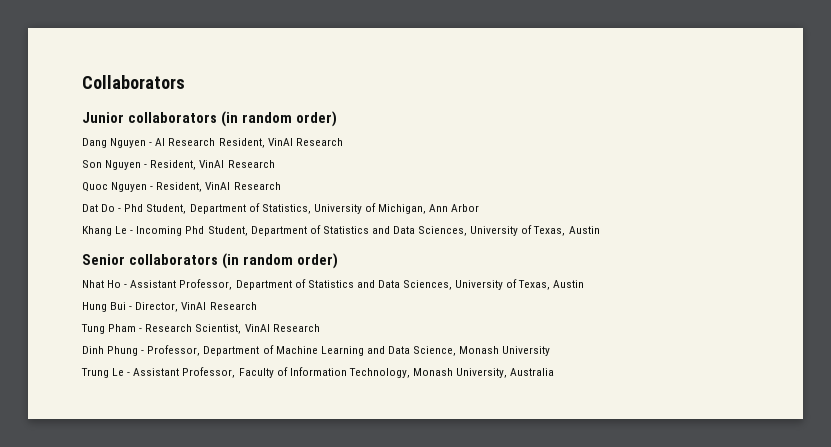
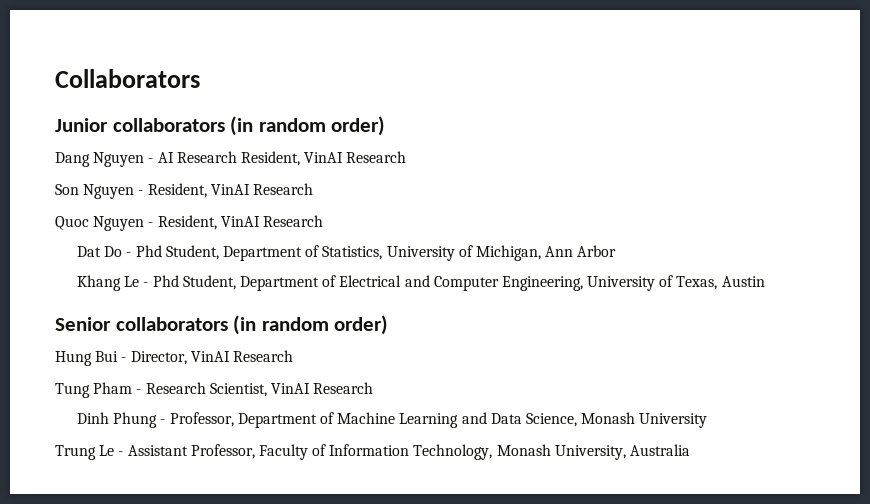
[136,225,468,236] Incoming Phd Student, Department of Statistics and Data Sciences, -> [152,275,583,291] Phd Student, Department of Electrical and Computer Engineering,
[82,279,585,290] // Nhat Ho - Assistant Professor, Department of Statistics and Data Sciences, University of Texas, Austin -> (389, 325) none

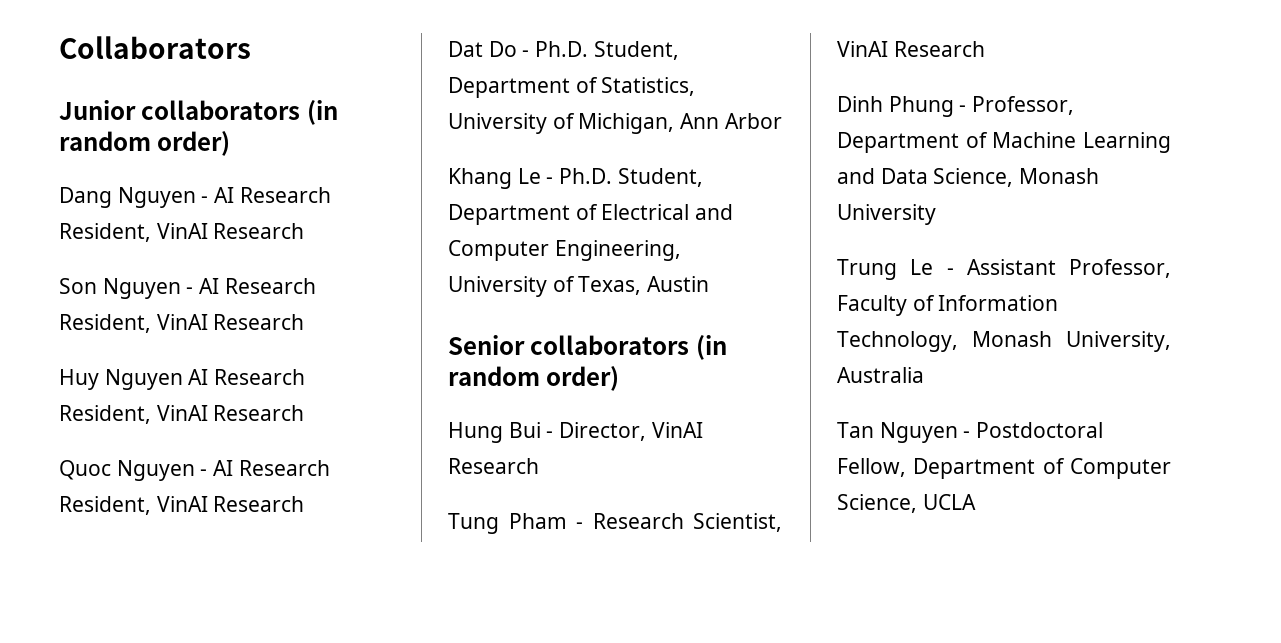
(144, 192) none -> [199,278,316,294] [59,314,305,333] [59,369,306,390] AI Research Resident, VinAI Research // Huy Nguyen AI Research
(154, 224) none -> [213,460,330,476] AI Research
[135,245,162,257] Phd -> [535,41,589,57] Ph.D.
[152,275,179,287] Phd -> [559,168,613,184] Ph.D.
(691, 450) none -> [837,422,1104,443] [837,458,1171,479] [837,494,976,513] // Tan Nguyen - Postdoctoral Fellow, Department of Computer Science, UCLA

